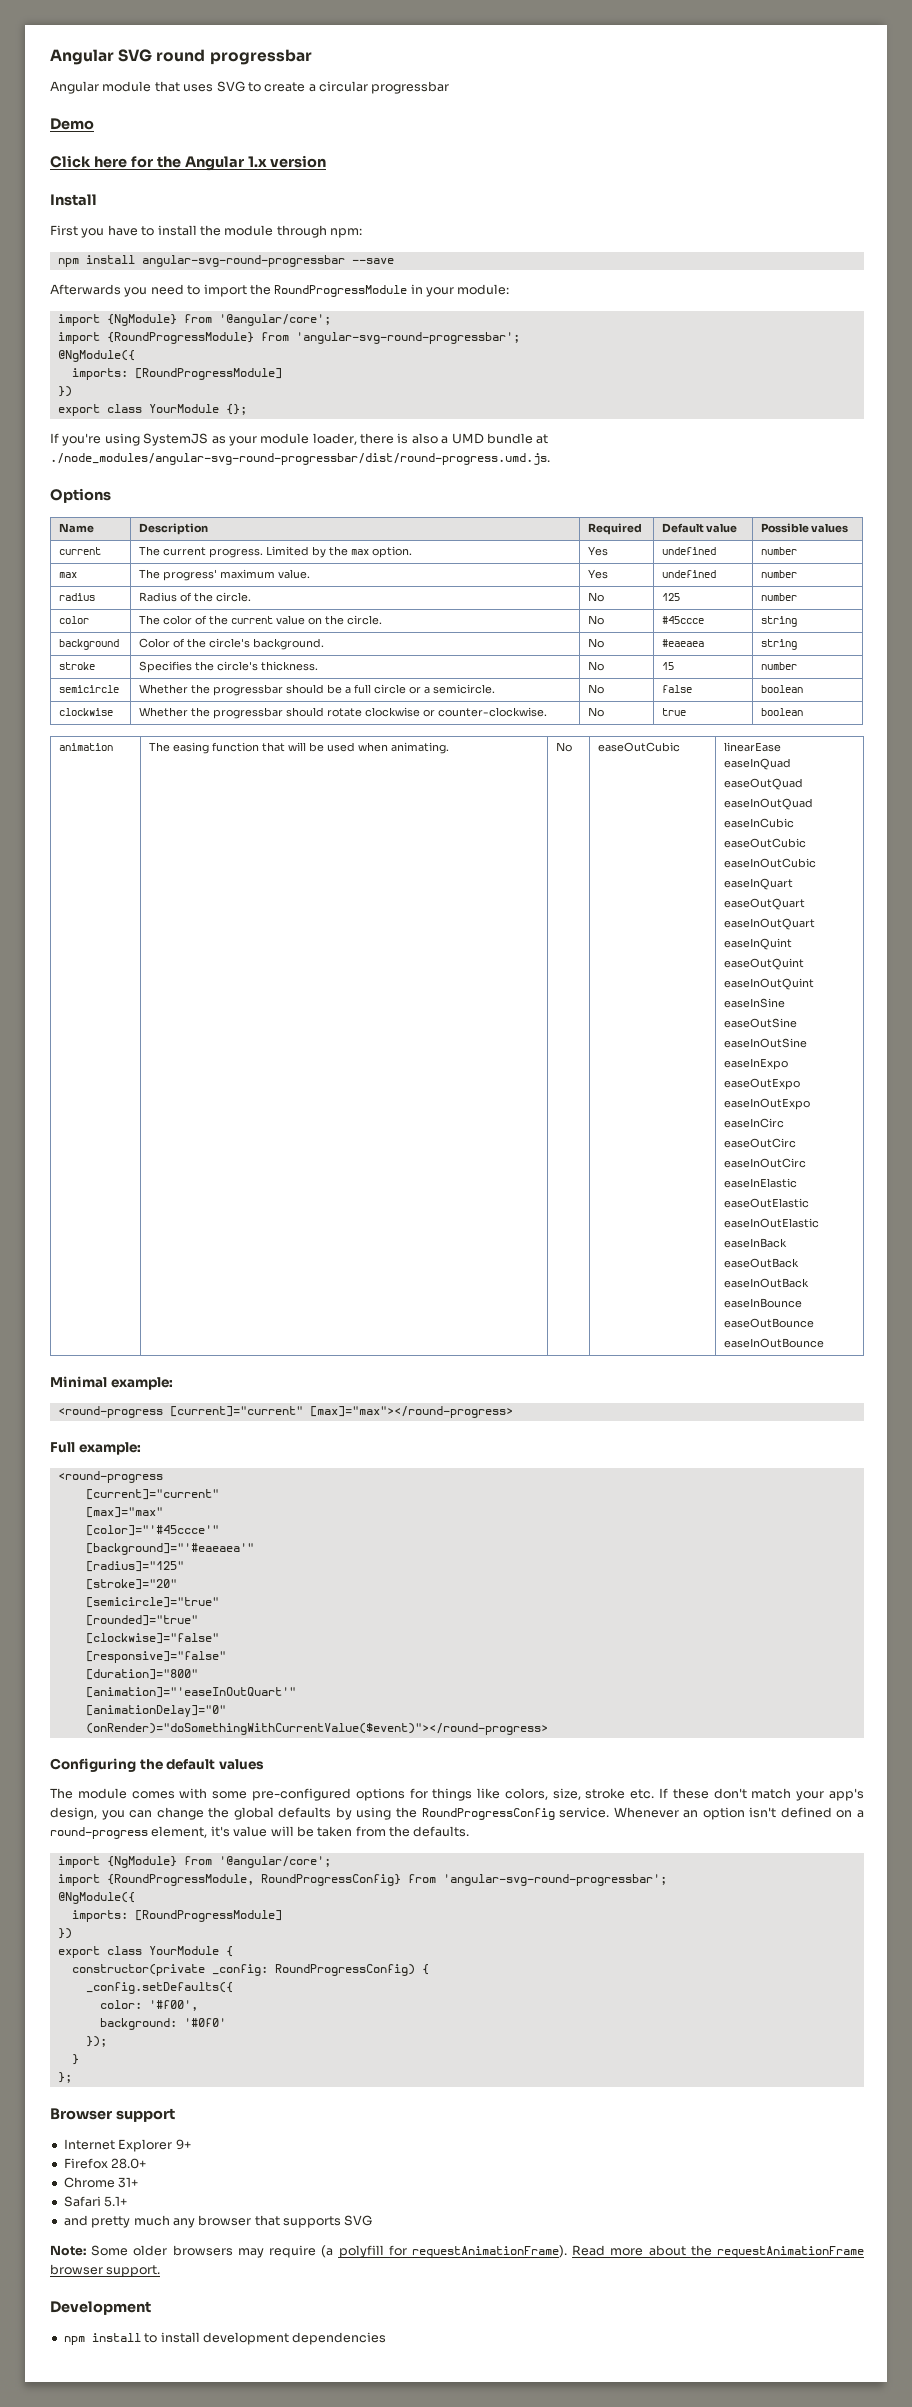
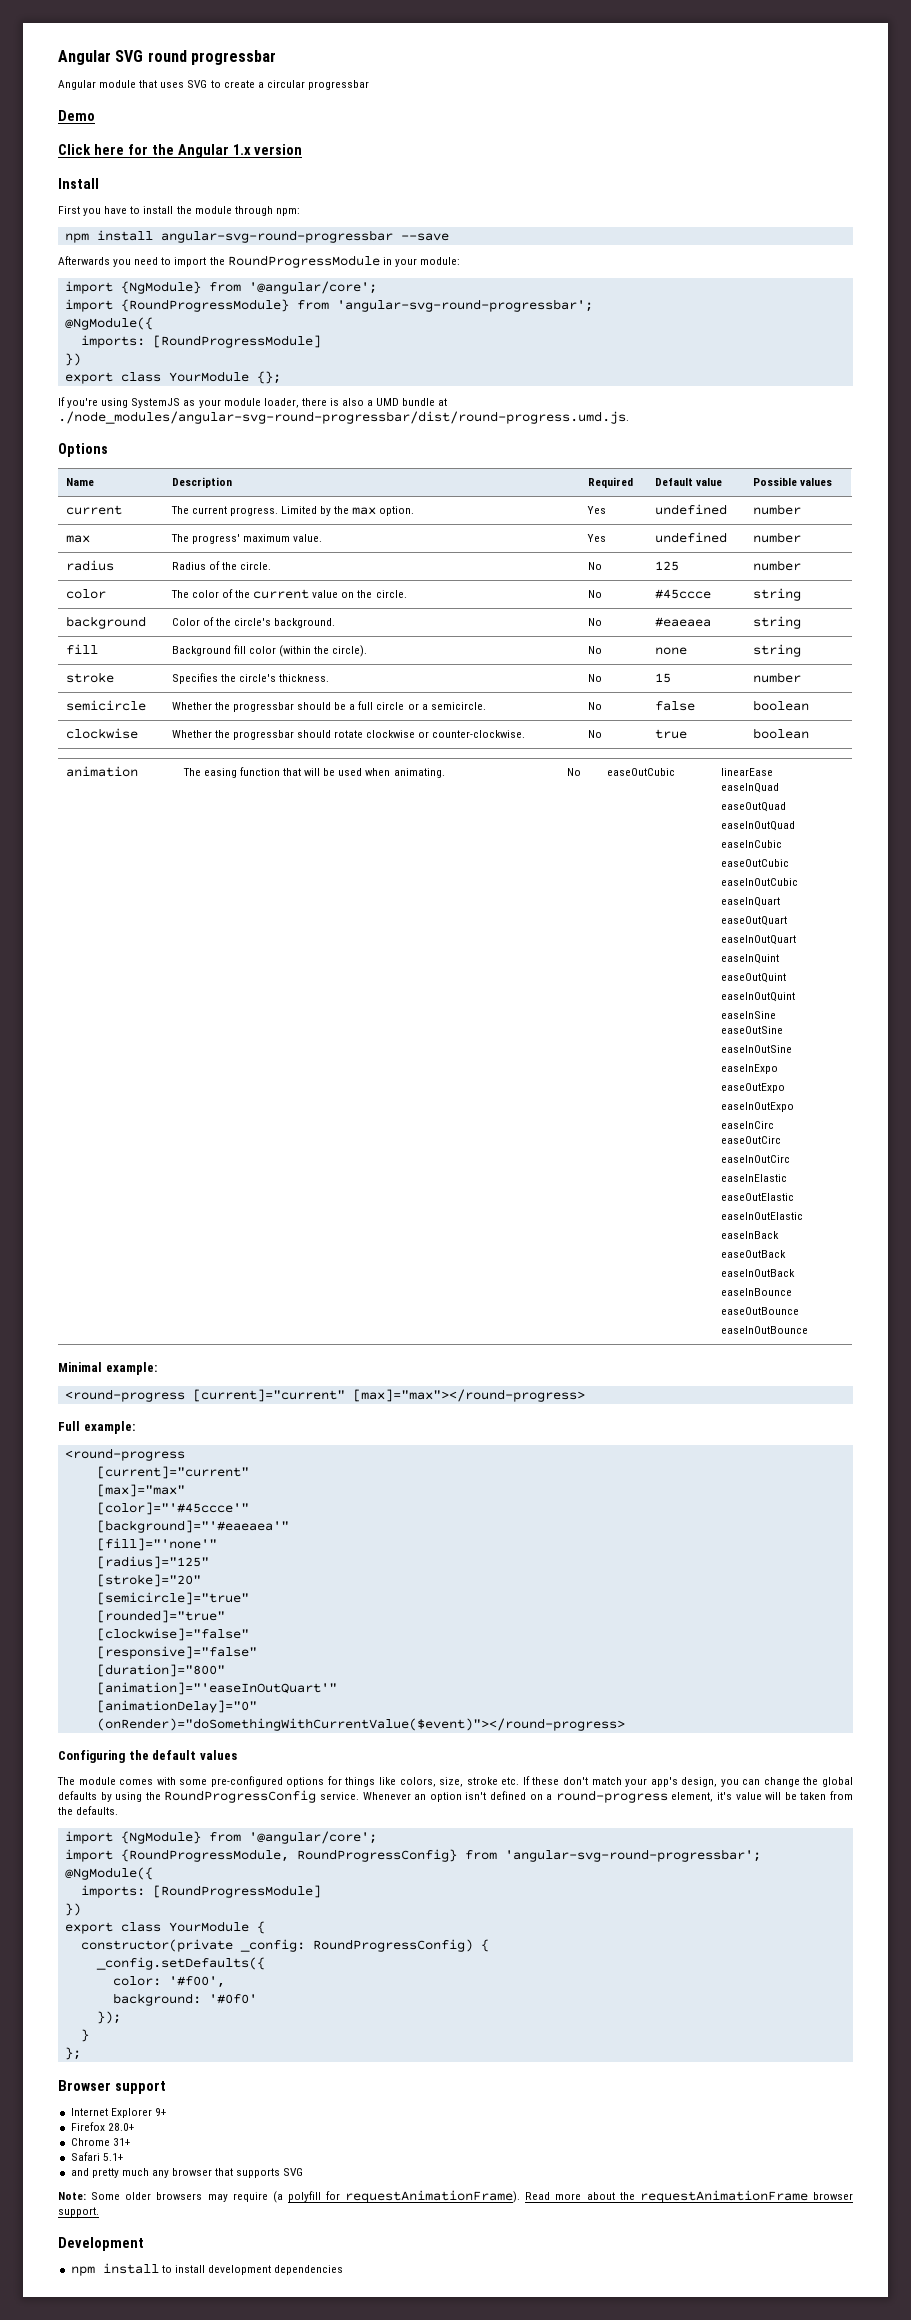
(797, 644) none -> [65,644,98,655] [171,645,368,657] [587,646,602,654] [654,647,687,655] [752,644,801,657] // fill | Background fill color (within the circle). | No | none | string
(254, 1549) none -> [96,1538,217,1551] // [fill]="'none'"

